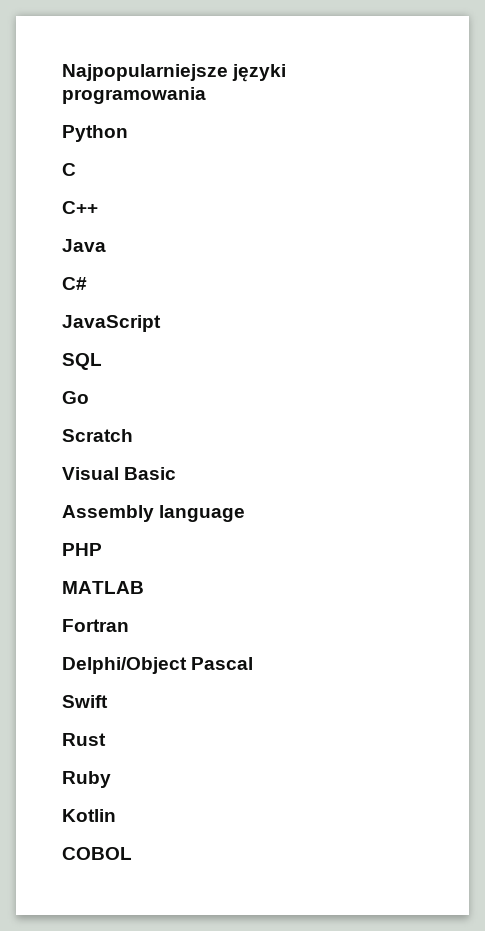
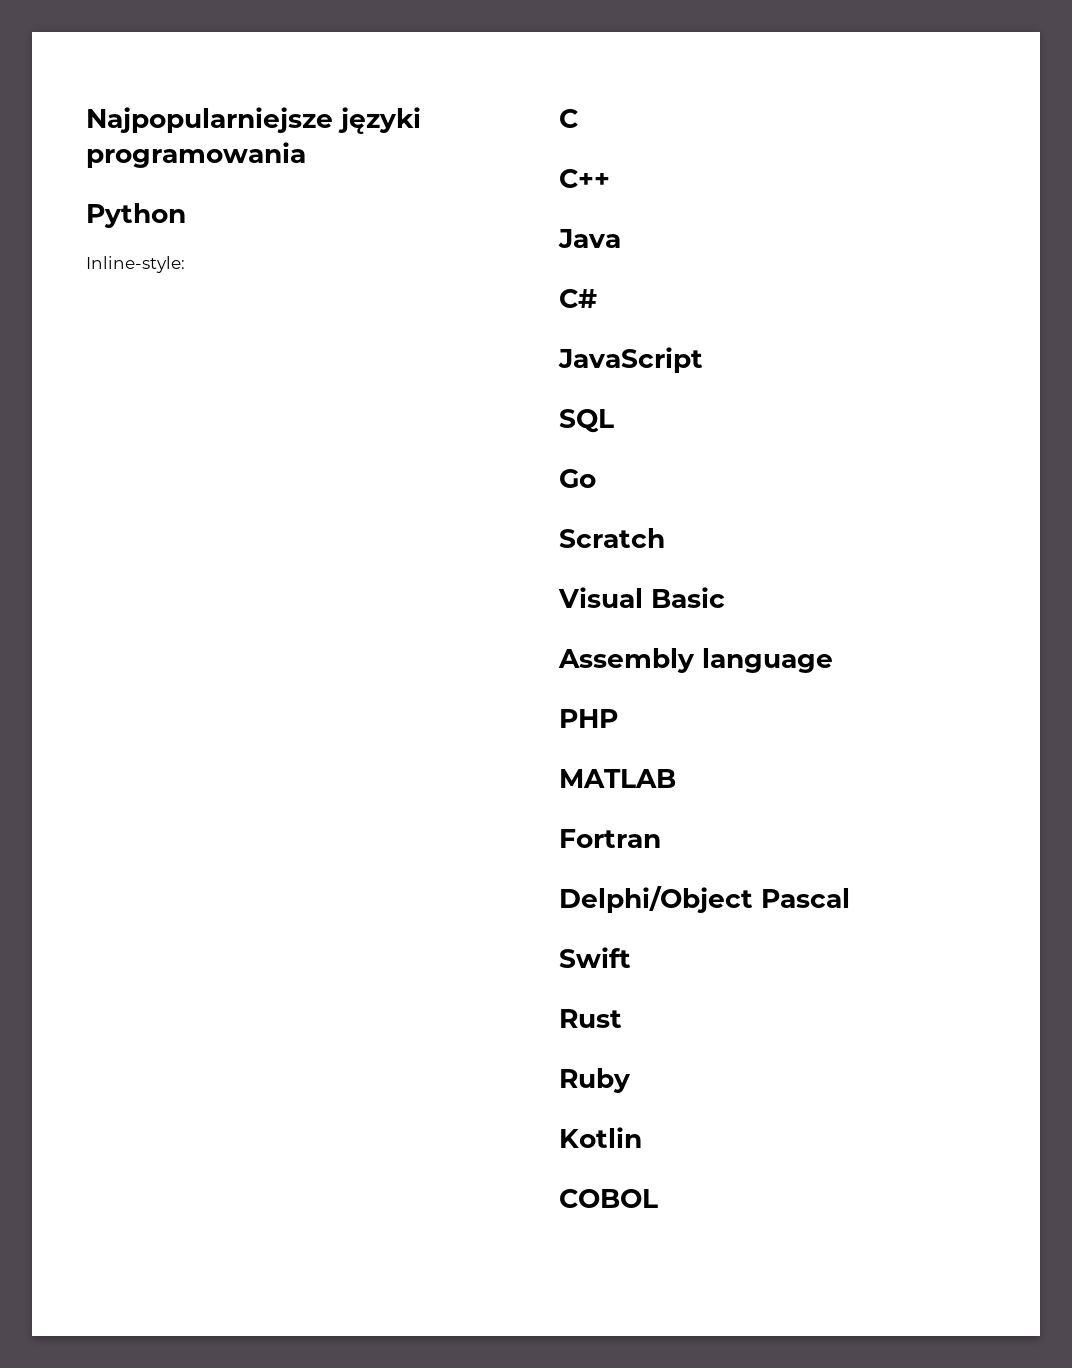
(128, 133) none -> [86,256,185,273] // Inline-style:

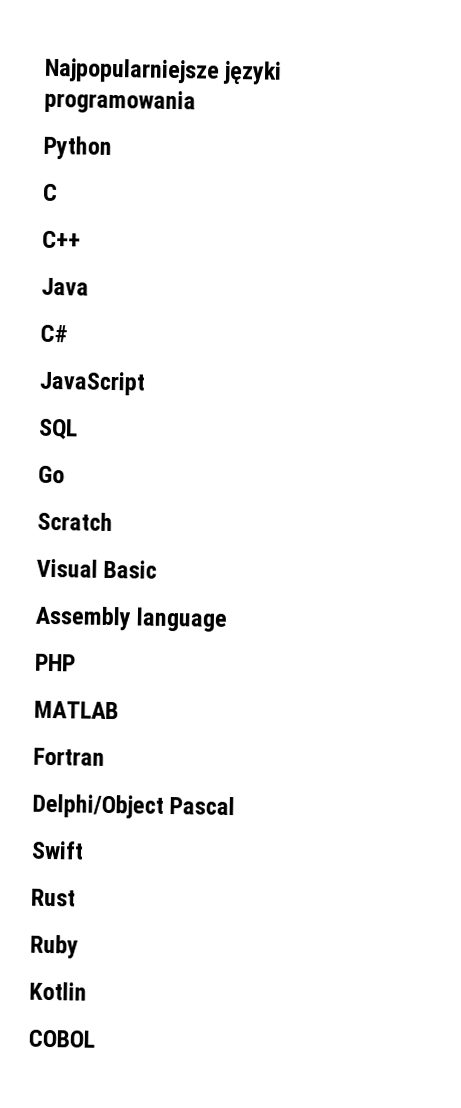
[86,256,185,273] // Inline-style: -> (112, 147) none

